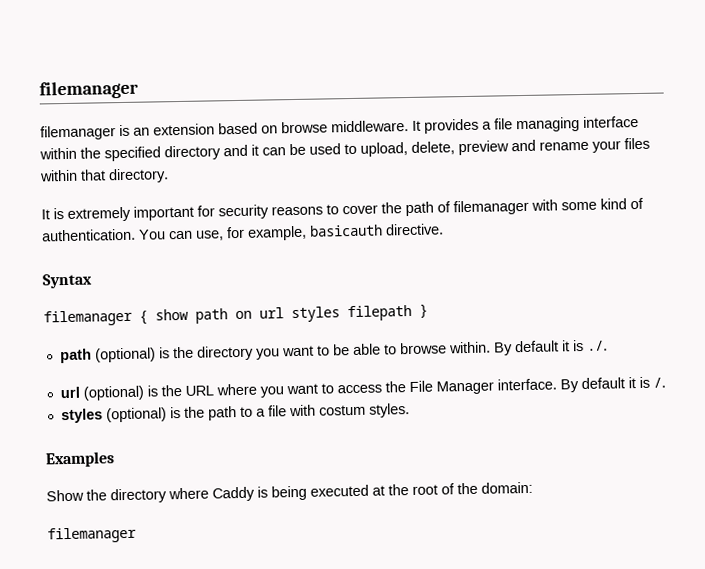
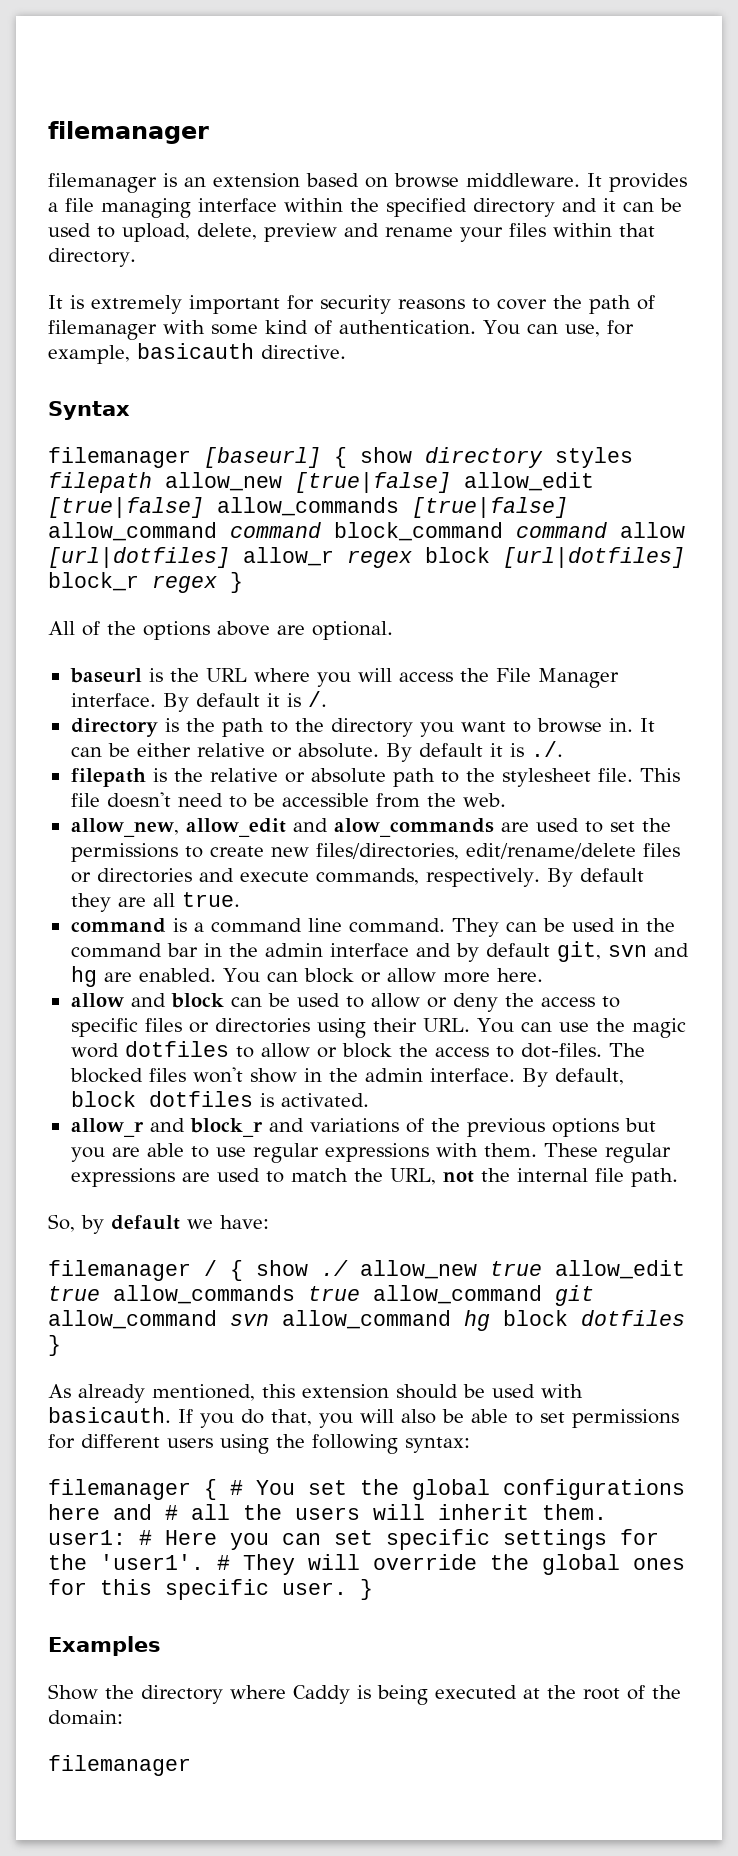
[139,303,428,325] [59,339,608,364] [59,385,144,401] { show path on url styles filepath } // path (optional) is the directory you want to be able to browse within. By default it is ./. // url (optional) -> [204,447,633,468] [48,472,594,493] [48,497,568,518] [48,522,685,541] [48,547,685,568] [48,572,243,593] [48,621,393,640] [69,668,142,683] [baseurl] { show directory styles filepath allow_new [true|false] allow_edit [true|false] allow_commands [true|false] allow_command command block_command command allow [url|dotfiles] allow_r regex block [url|dotfiles] block_r regex } // All of the options above are optional. // baseurl
[285,383,334,395] want to -> [357,668,392,682] will
[60,407,167,424] styles (optional) -> [70,718,158,737] directory
[255,403,410,418] a file with costum styles. -> [294,718,655,737] [70,741,563,762] [70,768,680,787] [70,792,506,808] [70,818,671,837] [70,843,680,862] [70,868,644,887] [70,892,240,912] [70,918,675,937] [70,941,689,962] [70,966,543,987] [70,993,620,1012] [70,1018,686,1038] [70,1041,645,1058] [69,1067,624,1087] [70,1091,369,1107] [70,1118,656,1137] [70,1143,671,1163] [70,1168,678,1187] [48,1214,269,1234] [48,1260,685,1281] [48,1285,594,1306] [48,1310,685,1331] [48,1335,61,1356] [48,1384,583,1403] [48,1407,679,1428] [48,1434,470,1454] [48,1479,685,1500] [48,1504,607,1520] [48,1529,659,1550] [48,1554,685,1575] [48,1579,373,1600] the directory you want to browse in. It can be either relative or absolute. By default it is ./. // filepath is the relative or absolute path to the stylesheet file. This file doesn't need to be accessible from the web. // allow_new, allow_edit and alow_commands are used to set the permissions to create new files/directories, edit/rename/delete files or directories and execute commands, respectively. By default they are all true. // command is a command line command. They can be used in the command bar in the admin interface and by default git, svn and hg are enabled. You can block or allow more here. // allow and block can be used to allow or deny the access to specific files or directories using their URL. You can use the magic word dotfiles to allow or block the access to dot-files. The blocked files won't show in the admin interface. By default, block dotfiles is activated. // allow_r and block_r and variations of the previous options but you are able to use regular expressions with them. These regular expressions are used to match the URL, not the internal file path. // So, by default we have: // filemanager / { show ./ allow_new true allow_edit true allow_commands true allow_command git allow_command svn allow_command hg block dotfiles } // As already mentioned, this extension should be used with basicauth. If you do that, you will also be able to set permissions for different users using the following syntax: // filemanager { # You set the global configurations here and # all the users will inherit them. user1: # Here you can set specific settings for the 'user1'. # They will override the global ones for this specific user. }

